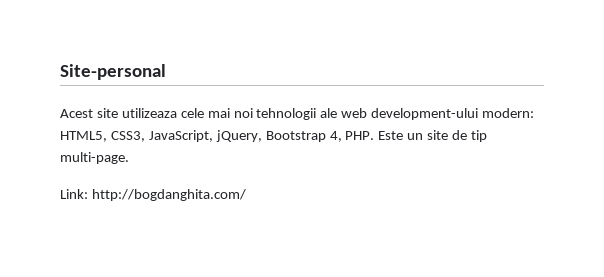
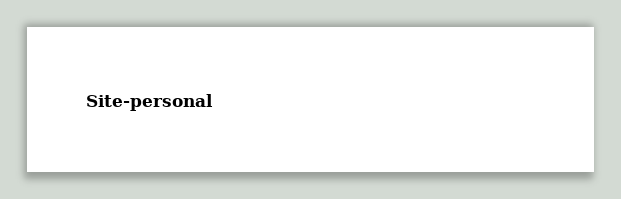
[60,108,535,120] [60,130,488,142] [60,152,129,164] [60,189,246,201] // Acest site utilizeaza cele mai noi tehnologii ale web development-ului modern: HTML5, CSS3, JavaScript, jQuery, Bootstrap 4, PHP. Este un site de tip multi-page. // Link: http://bogdanghita.com/ -> (213, 102) none

